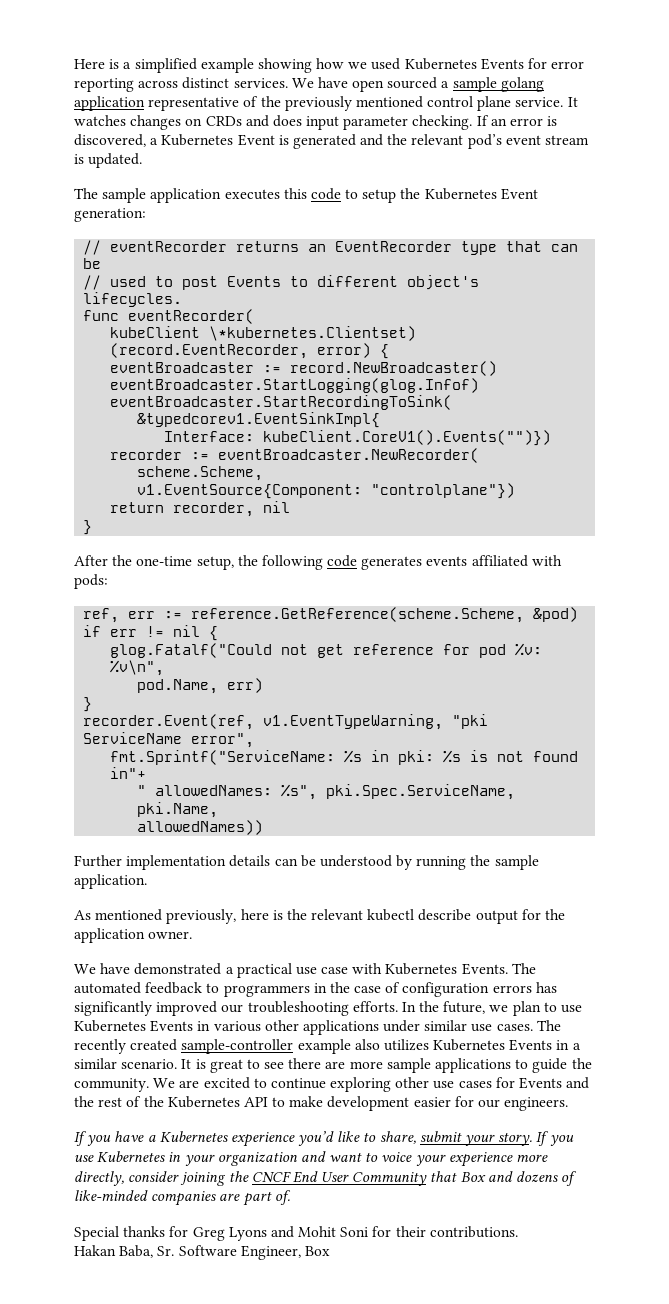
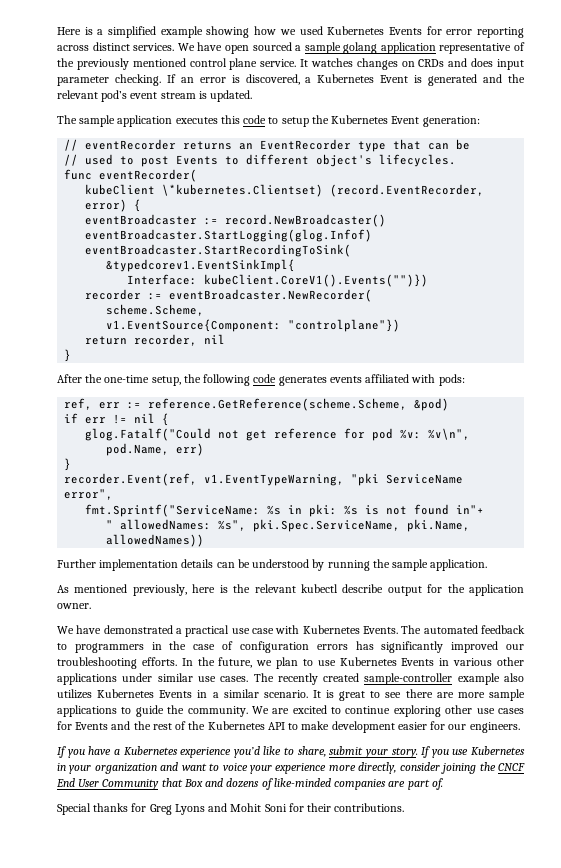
[74,1245,330,1260] // Hakan Baba, Sr. Software Engineer, Box -> (405, 807) none

